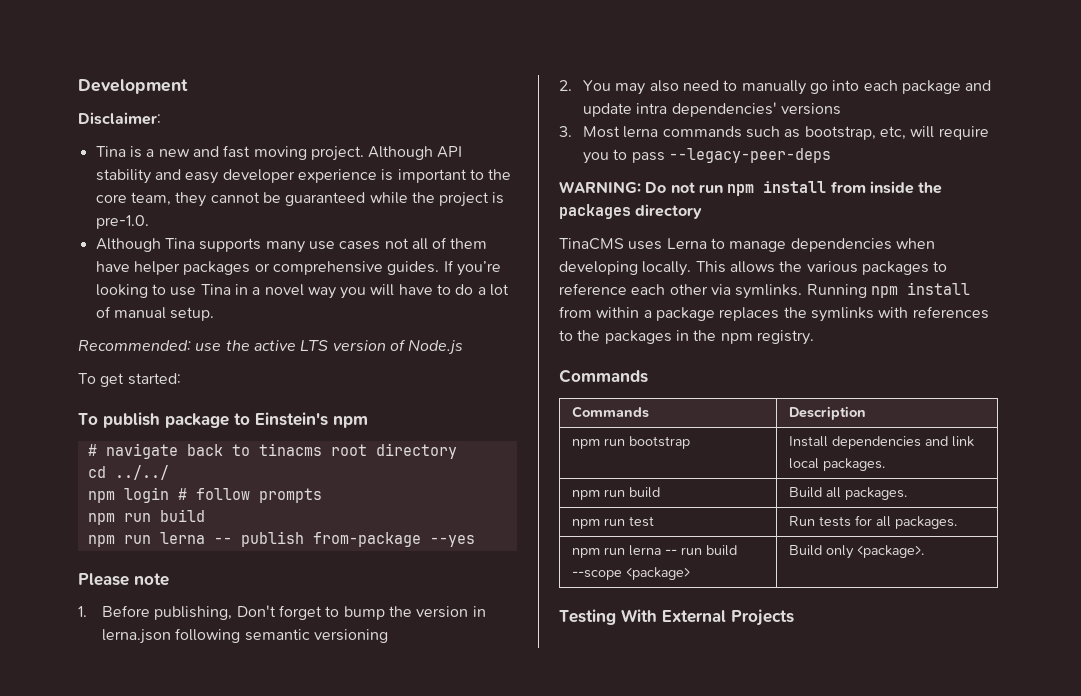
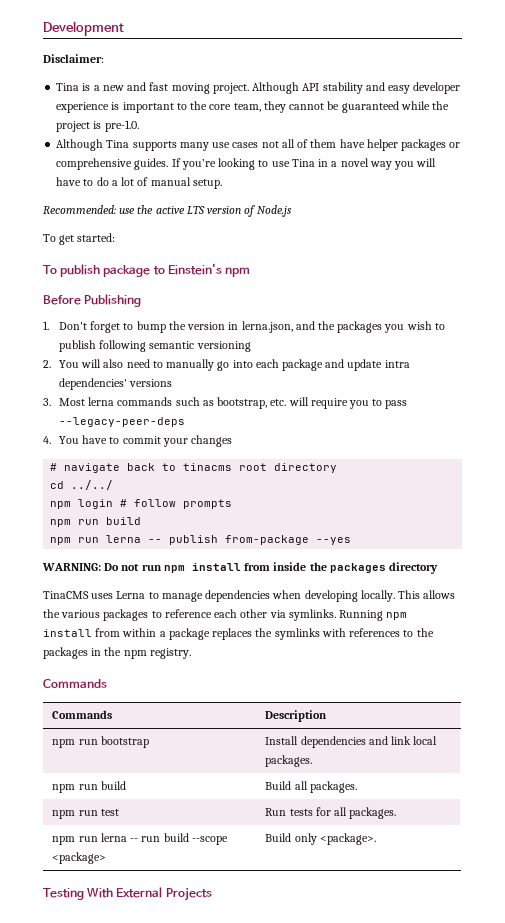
(368, 422) none -> [43,294,142,307] [43,321,445,333] [58,340,251,352] [43,359,410,371] [58,378,173,390] [43,397,408,409] [58,417,185,427] [43,435,233,447] // Before Publishing // 1. Don't forget to bump the version in lerna.json, and the packages you wish to publish following semantic versioning // 2. You will also need to manually go into each package and update intra dependencies' versions // 3. Most lerna commands such as bootstrap, etc. will require you to pass --legacy-peer-deps // 4. You have to commit your changes
[78,573,169,586] [78,605,486,620] [102,628,389,644] [559,80,992,95] [583,102,842,117] [559,126,989,140] [583,148,832,164] // Please note // 1. Before publishing, Don't forget to bump the version in lerna.json following semantic versioning // 2. You may also need to manually go into each package and update intra dependencies' versions // 3. Most lerna commands such as bootstrap, etc, will require you to pass --legacy-peer-deps -> (352, 541) none

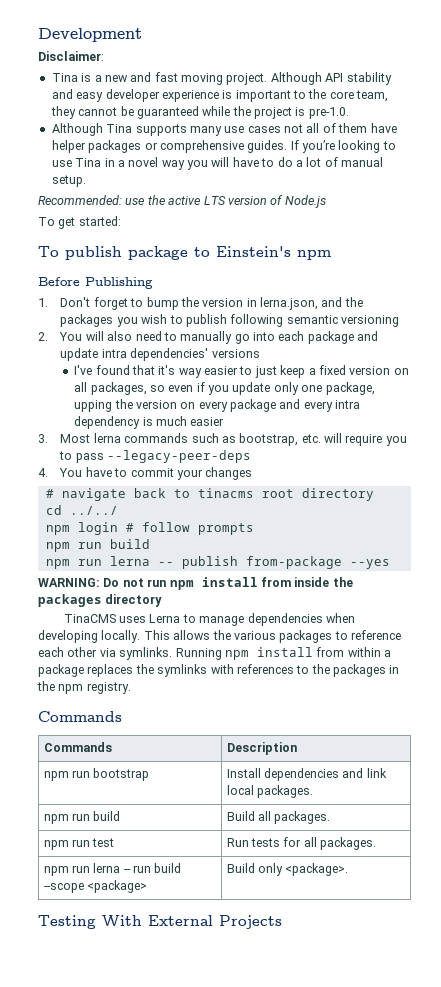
(173, 383) none -> [74,365,409,378] [74,382,375,395] [74,399,361,412] [74,416,225,429] // I've found that it's way easier to just keep a fixed version on all packages, so even if you update only one package, upping the version on every package and every intra dependency is much easier

